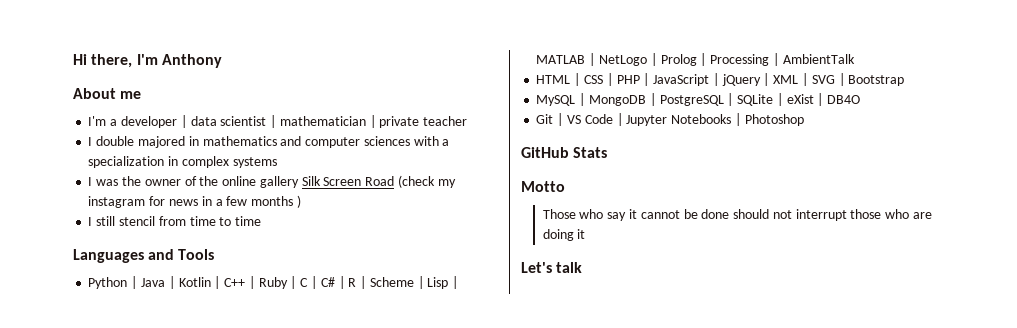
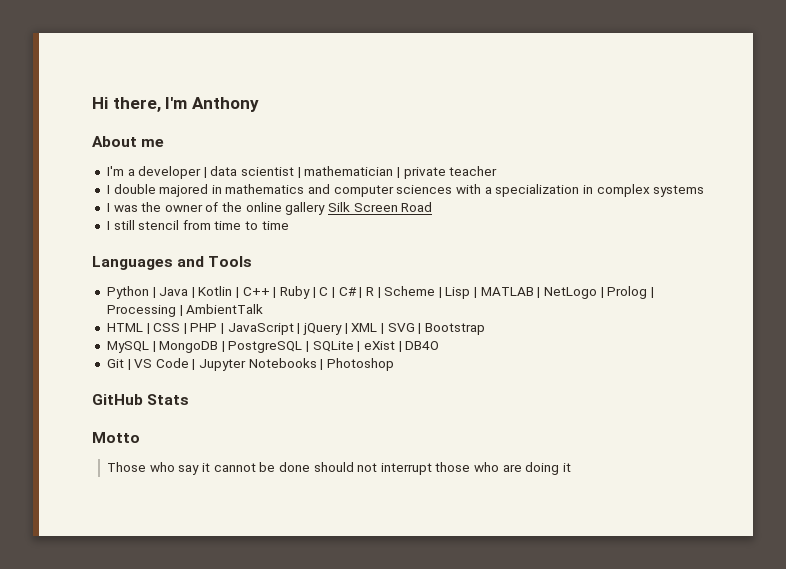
[397,175,456,188] [88,195,301,208] (check my instagram for news in a few months ) -> (433, 207) none
[521,262,583,273] // Let's talk -> (572, 467) none

